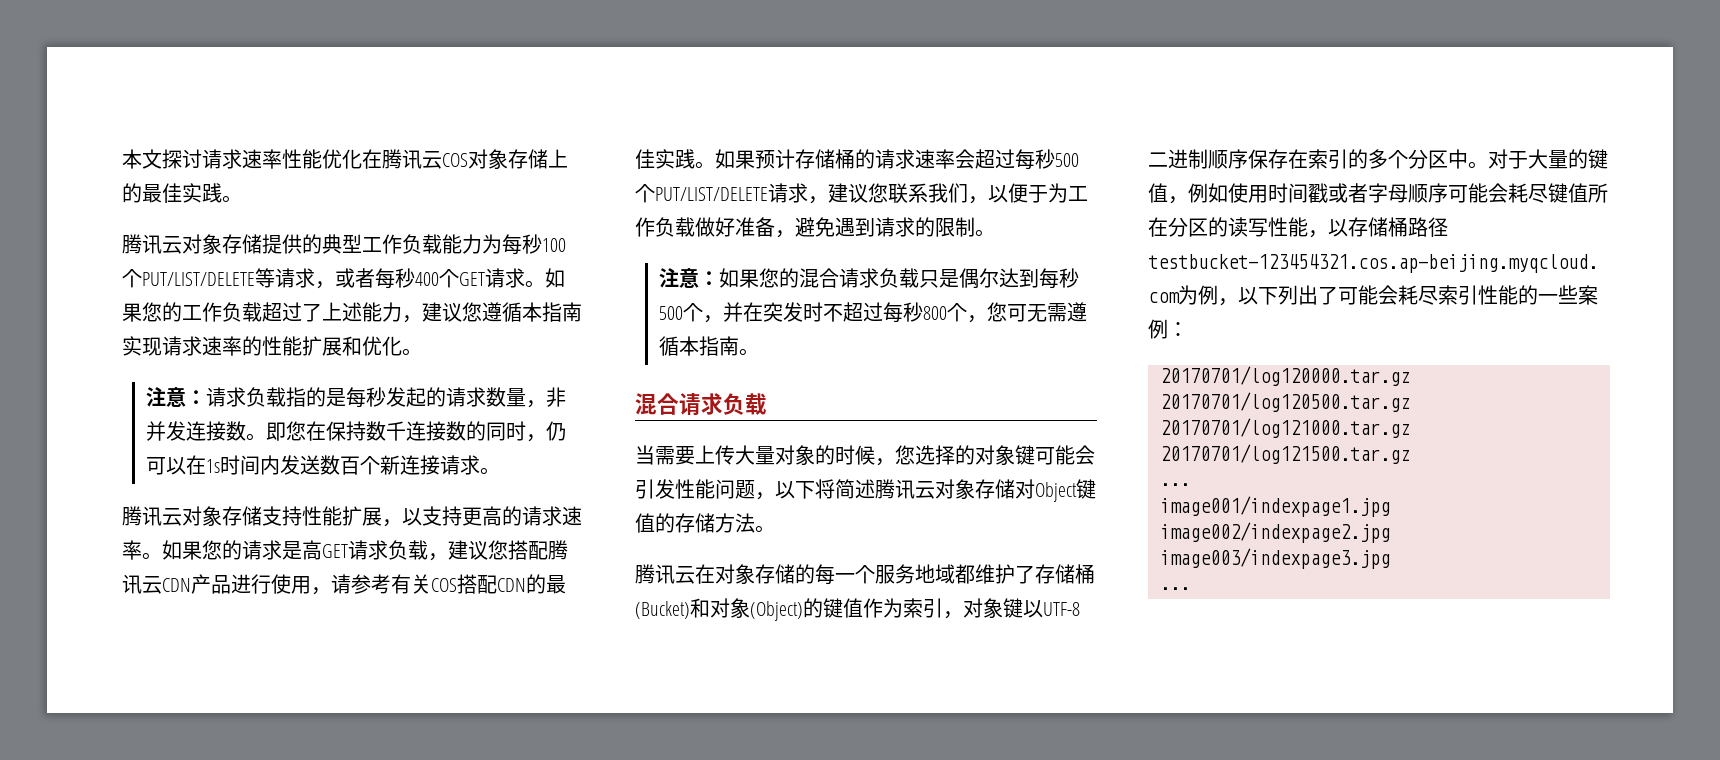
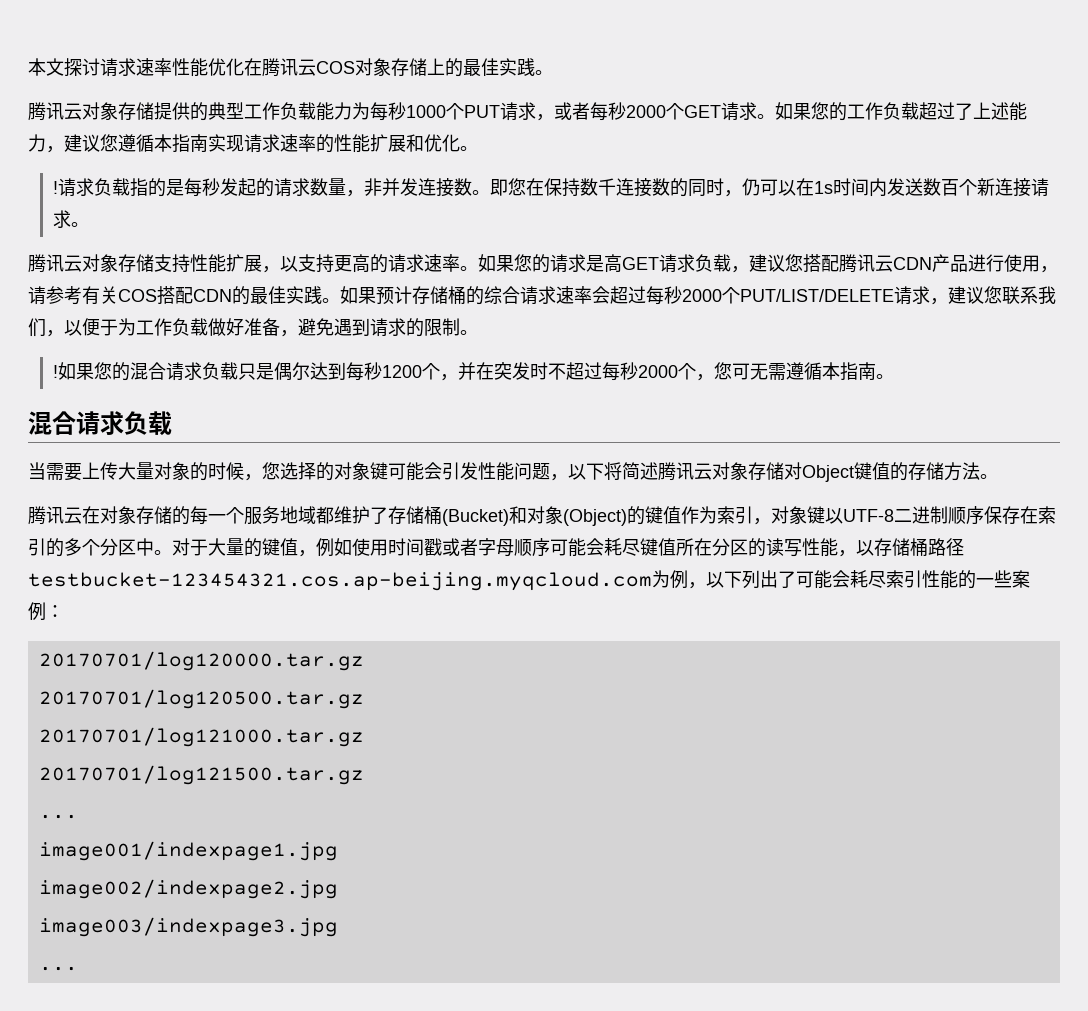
[542,238,566,252] [122,268,275,288] 100个PUT/LIST/DELETE等 -> [406,103,500,120] 1000个PUT
[415,272,439,286] 400 -> [626,105,666,118] 2000
[146,387,207,407] 注意： -> [52,181,58,194] !
(875, 159) none -> [484,286,520,305] 综合
[1055,153,1079,167] 500 -> [682,289,722,302] 2000
[659,268,720,288] 注意： -> [52,365,58,378] !
[659,306,684,320] 500 -> [381,365,422,378] 1200
[923,306,948,320] 800 -> [637,365,678,378] 2000

